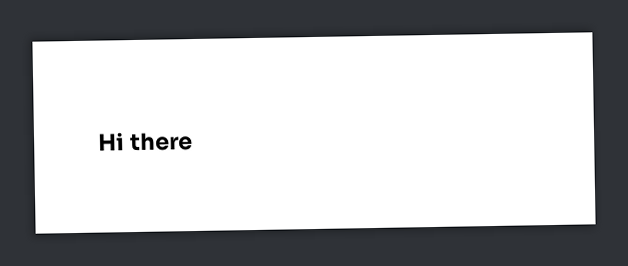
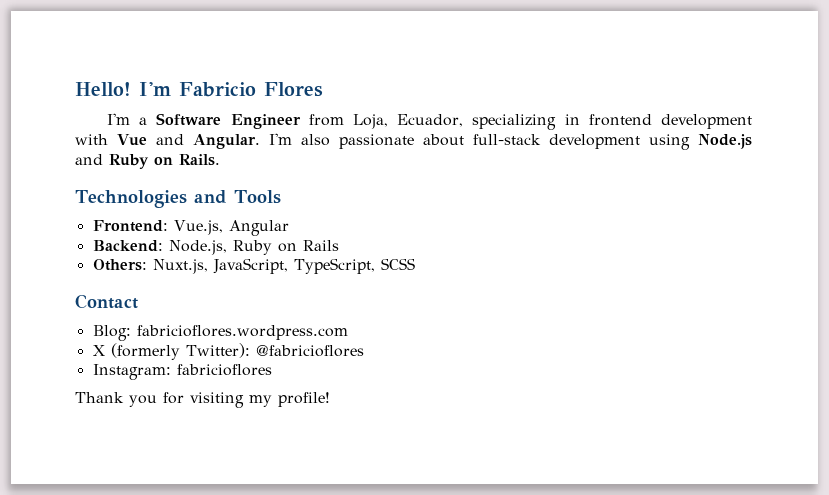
[97,132,194,152] Hi there -> [75,82,323,97] [107,113,752,130] [75,133,752,150] [75,154,220,169] [75,190,281,208] [92,220,289,236] [92,240,339,255] [92,258,415,274] [75,294,138,309] [92,325,348,341] [92,343,364,360] [92,364,272,380] [75,392,330,408] Hello! I'm Fabricio Flores // I'm a Software Engineer from Loja, Ecuador, specializing in frontend development with Vue and Angular. I'm also passionate about full-stack development using Node.js and Ruby on Rails. // Technologies and Tools // Frontend: Vue.js, Angular // Backend: Node.js, Ruby on Rails // Others: Nuxt.js, JavaScript, TypeScript, SCSS // Contact // Blog: fabricioflores.wordpress.com // X (formerly Twitter): @fabricioflores // Instagram: fabricioflores // Thank you for visiting my profile!

